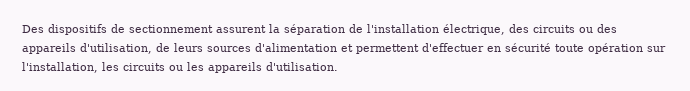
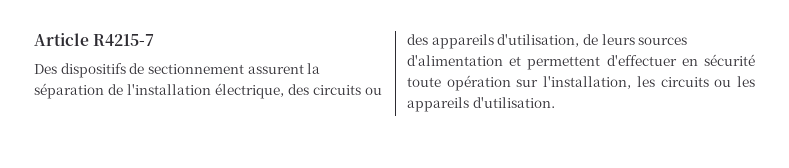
(22, 29) none -> [34,33,155,46] Article R4215-7 //

